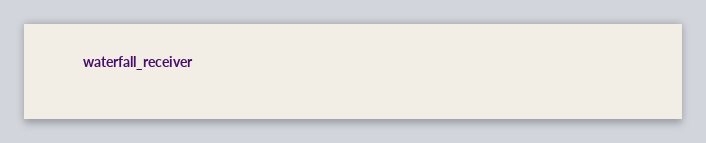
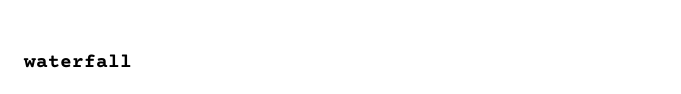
[83,56,193,70] waterfall_receiver -> [23,54,132,68] waterfall

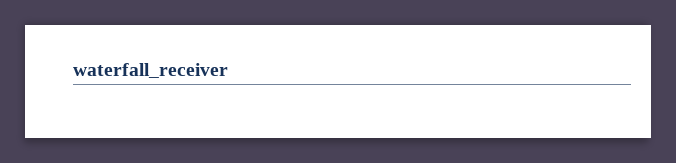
[23,54,132,68] waterfall -> [73,63,228,78] waterfall_receiver

